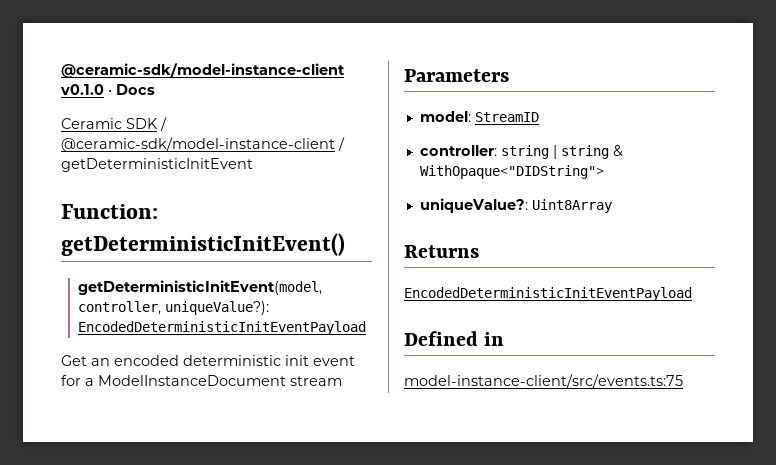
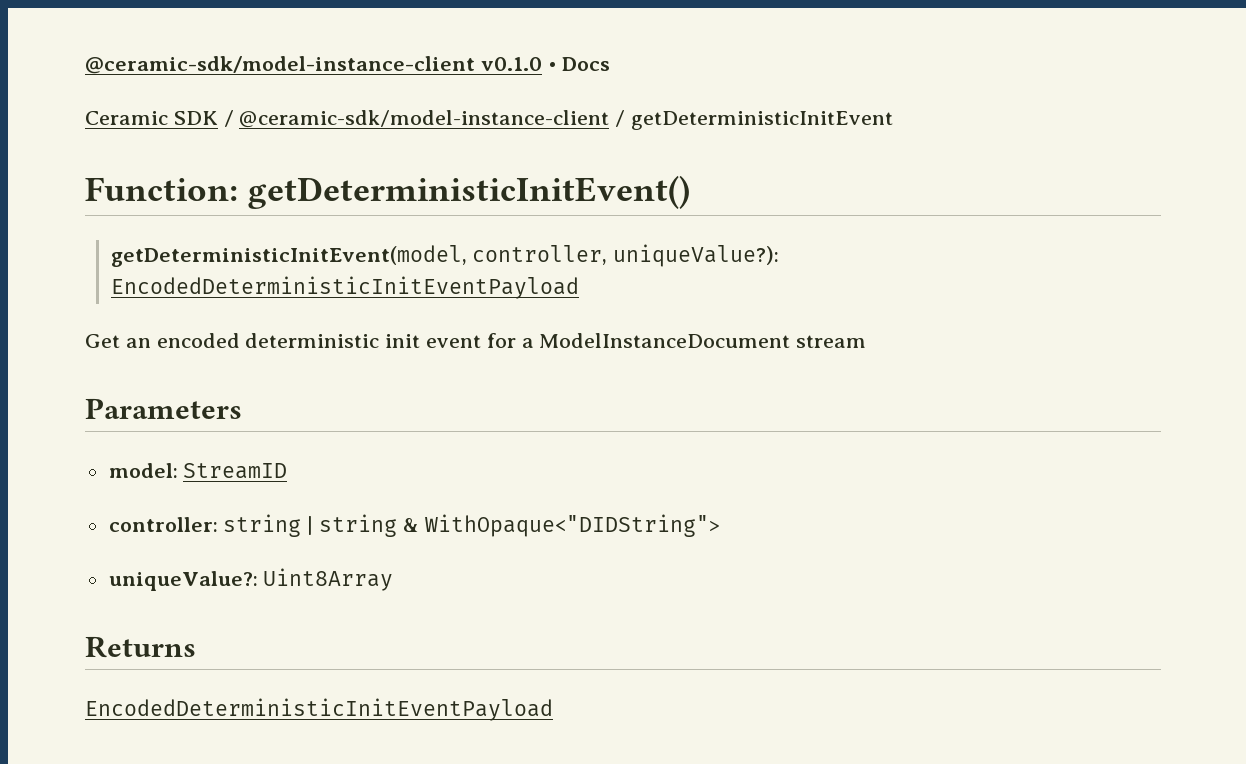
[404,331,505,346] [404,374,683,388] // Defined in // model-instance-client/src/events.ts:75 -> (553, 709) none

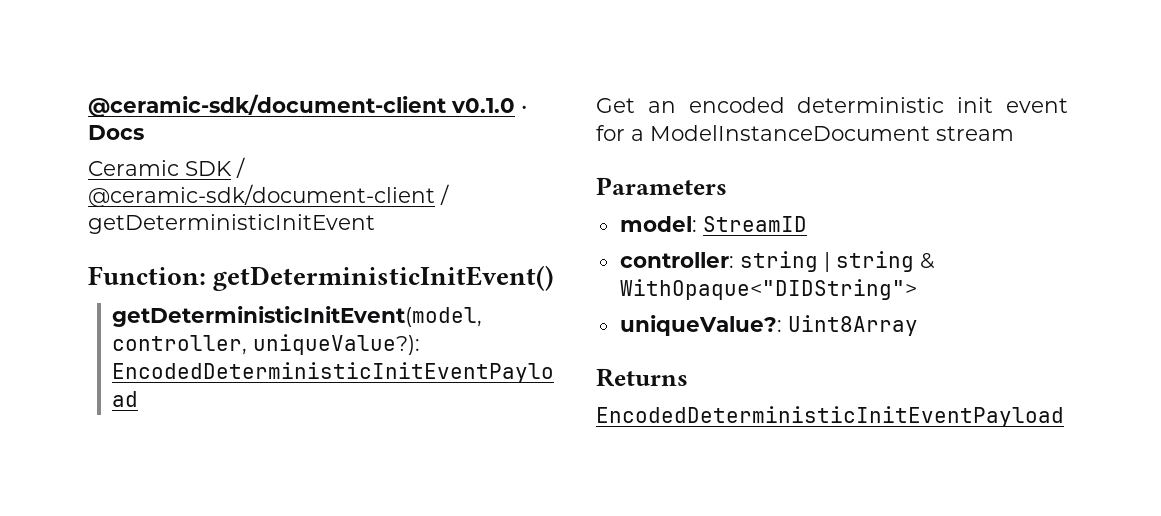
[85,56,475,74] @ceramic-sdk/model-instance-client -> [88,94,446,117] @ceramic-sdk/document-client
[239,110,610,128] @ceramic-sdk/model-instance-client -> [88,184,435,207] @ceramic-sdk/document-client

